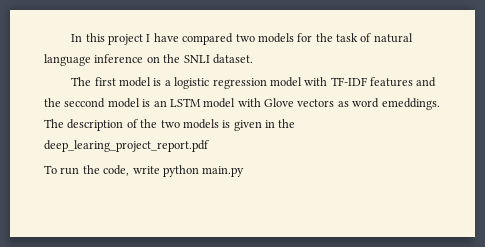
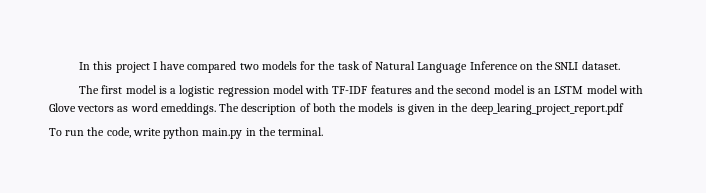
[373,33,413,43] [44,54,144,66] natural language inference -> [375,61,518,73] Natural Language Inference
[64,98,106,108] seccond -> [456,85,491,94] second
[140,119,180,128] the two -> [312,103,357,112] both the
(245, 171) none -> [245,127,324,136] in the terminal.

